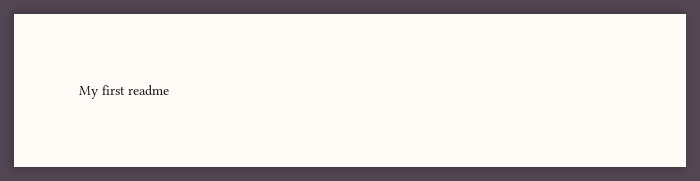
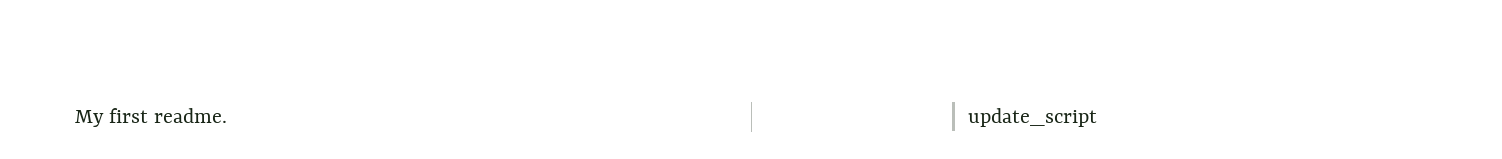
[128,85,169,96] readme -> [154,108,228,123] [967,108,1097,127] readme. // update_script

